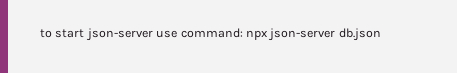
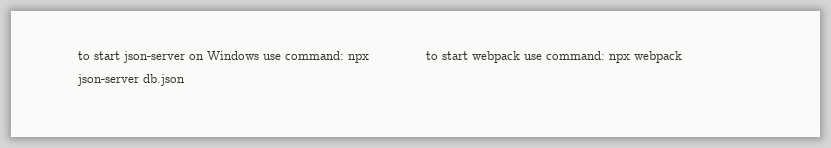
(153, 34) none -> [189,51,259,60] on Windows
(381, 34) none -> [426,51,682,63] // to start webpack use command: npx webpack

